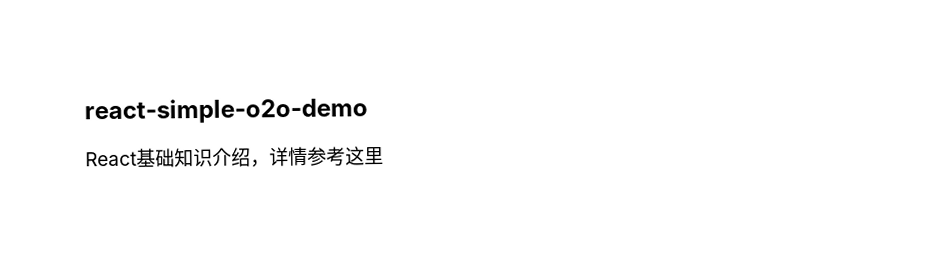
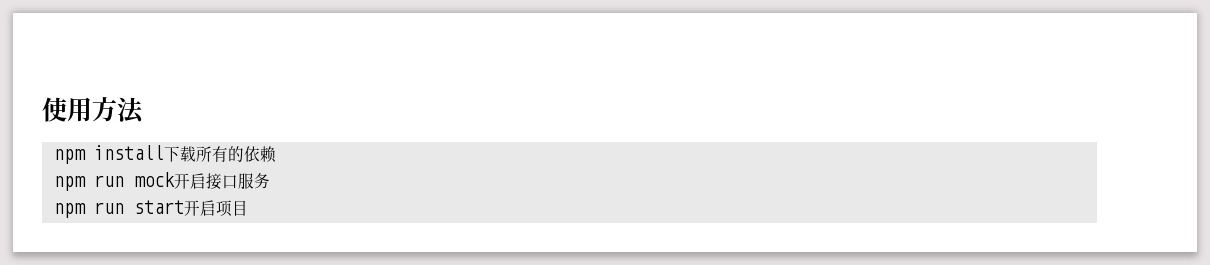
[84,97,368,125] [85,146,384,168] react-simple-o2o-demo // React基础知识介绍，详情参考这里 -> [42,97,144,124] [54,145,277,164] [54,172,271,191] [54,200,249,218] 使用方法 // npm install下载所有的依赖 // npm run mock开启接口服务 // npm run start开启项目

